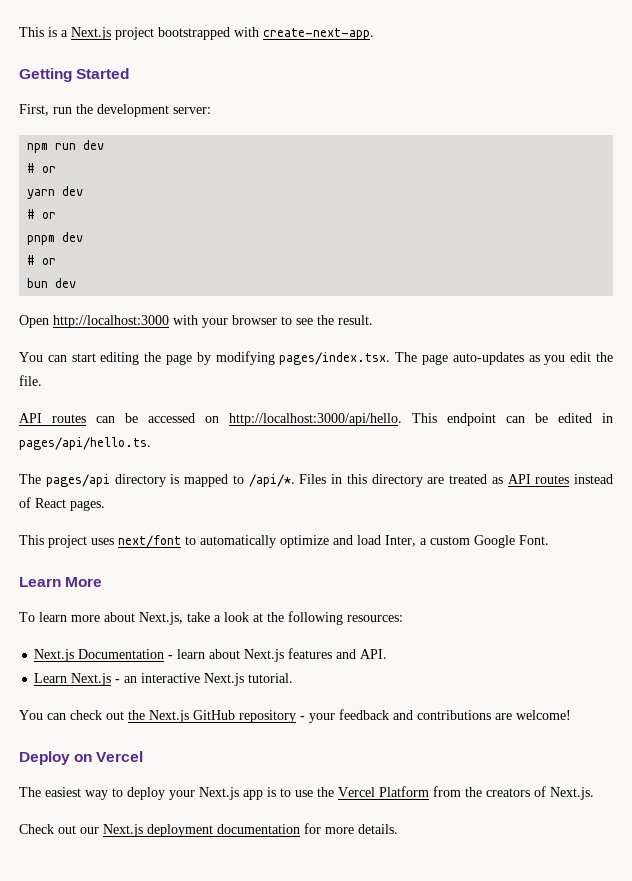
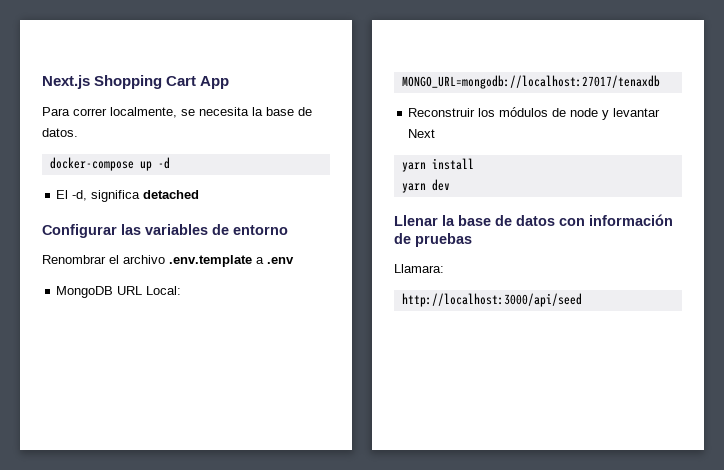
[19,27,374,40] [19,68,130,82] [19,104,211,117] [27,140,105,153] [27,163,57,173] [27,186,84,199] [27,209,57,219] [27,232,84,245] [27,255,57,265] [27,278,77,288] [19,315,373,328] [19,351,613,365] [19,375,42,386] [19,413,613,426] [19,437,151,450] [19,474,613,487] [19,497,105,511] [19,535,549,548] [19,577,103,587] [19,611,403,625] [34,648,388,662] [34,673,294,686] [19,709,571,723] [19,751,144,765] [19,786,594,800] [19,823,398,837] This is a Next.js project bootstrapped with create-next-app. // Getting Started // First, run the development server: // npm run dev // # or // yarn dev // # or // pnpm dev // # or // bun dev // Open http://localhost:3000 with your browser to see the result. // You can start editing the page by modifying pages/index.tsx. The page auto-updates as you edit the file. // API routes can be accessed on http://localhost:3000/api/hello. This endpoint can be edited in pages/api/hello.ts. // The pages/api directory is mapped to /api/*. Files in this directory are treated as API routes instead of React pages. // This project uses next/font to automatically optimize and load Inter, a custom Google Font. // Learn More // To learn more about Next.js, take a look at the following resources: // Next.js Documentation - learn about Next.js features and API. // Learn Next.js - an interactive Next.js tutorial. // You can check out the Next.js GitHub repository - your feedback and contributions are welcome! // Deploy on Vercel // The easiest way to deploy your Next.js app is to use the Vercel Platform from the creators of Next.js. // Check out our Next.js deployment documentation for more details. -> [42,75,230,89] [42,107,312,118] [42,128,78,137] [49,157,170,171] [56,190,200,202] [42,224,288,238] [42,255,294,267] [56,286,182,298] [401,75,660,89] [408,107,661,120] [408,129,436,138] [401,158,474,172] [401,179,450,193] [394,214,673,226] [394,233,472,247] [394,264,444,273] [401,293,582,307] Next.js Shopping Cart App // Para correr localmente, se necesita la base de datos. // docker-compose up -d // El -d, significa detached // Configurar las variables de entorno // Renombrar el archivo .env.template a .env // MongoDB URL Local: // MONGO_URL=mongodb://localhost:27017/tenaxdb // Reconstruir los módulos de node y levantar Next // yarn install // yarn dev // Llenar la base de datos con información de pruebas // Llamara: // http://localhost:3000/api/seed

